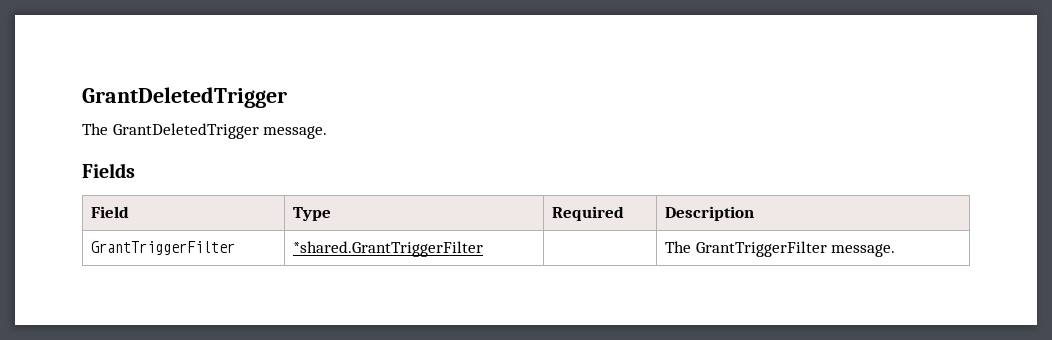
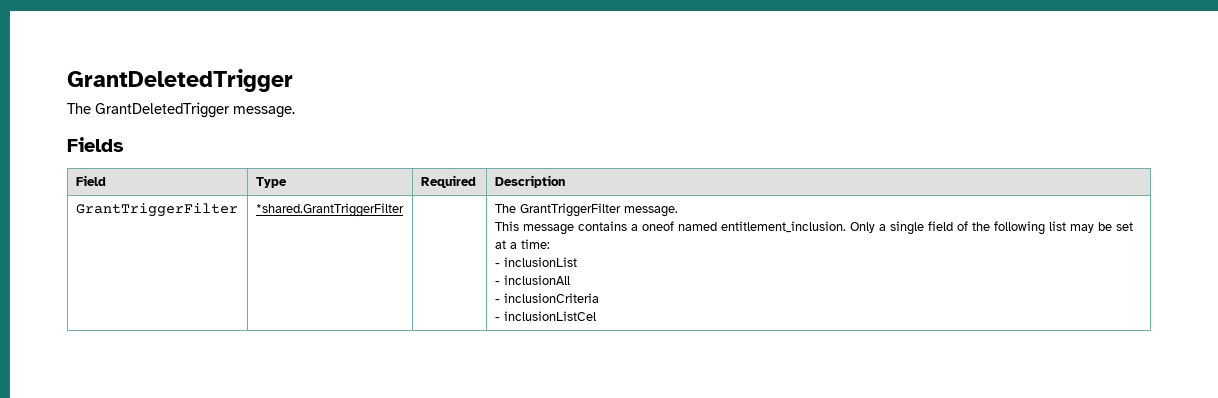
(896, 250) none -> [494,221,1133,235] [494,239,550,249] [494,257,577,267] [494,275,570,285] [494,293,599,303] [494,311,596,321] // This message contains a oneof named entitlement_inclusion. Only a single field of the following list may be set at a time: // - inclusionList // - inclusionAll // - inclusionCriteria // - inclusionListCel

